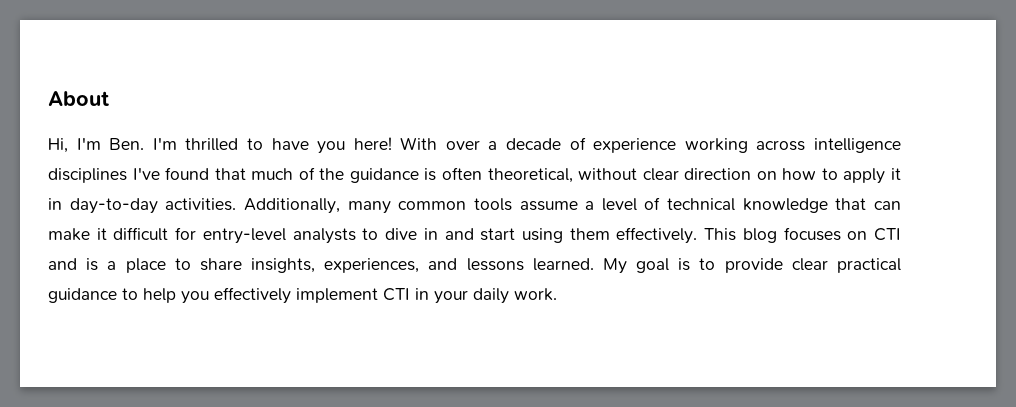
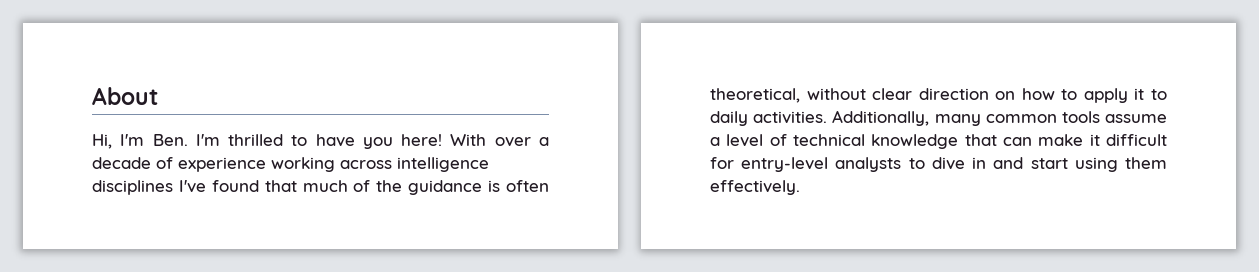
[48,198,158,214] in day-to-day -> [1151,89,1167,100] [710,111,748,126] to daily
[704,227,901,243] [48,258,901,274] [48,287,557,304] This blog focuses on CTI and is a place to share insights, experiences, and lessons learned. My goal is to provide clear practical guidance to help you effectively implement CTI in your daily work. -> (800, 187) none

